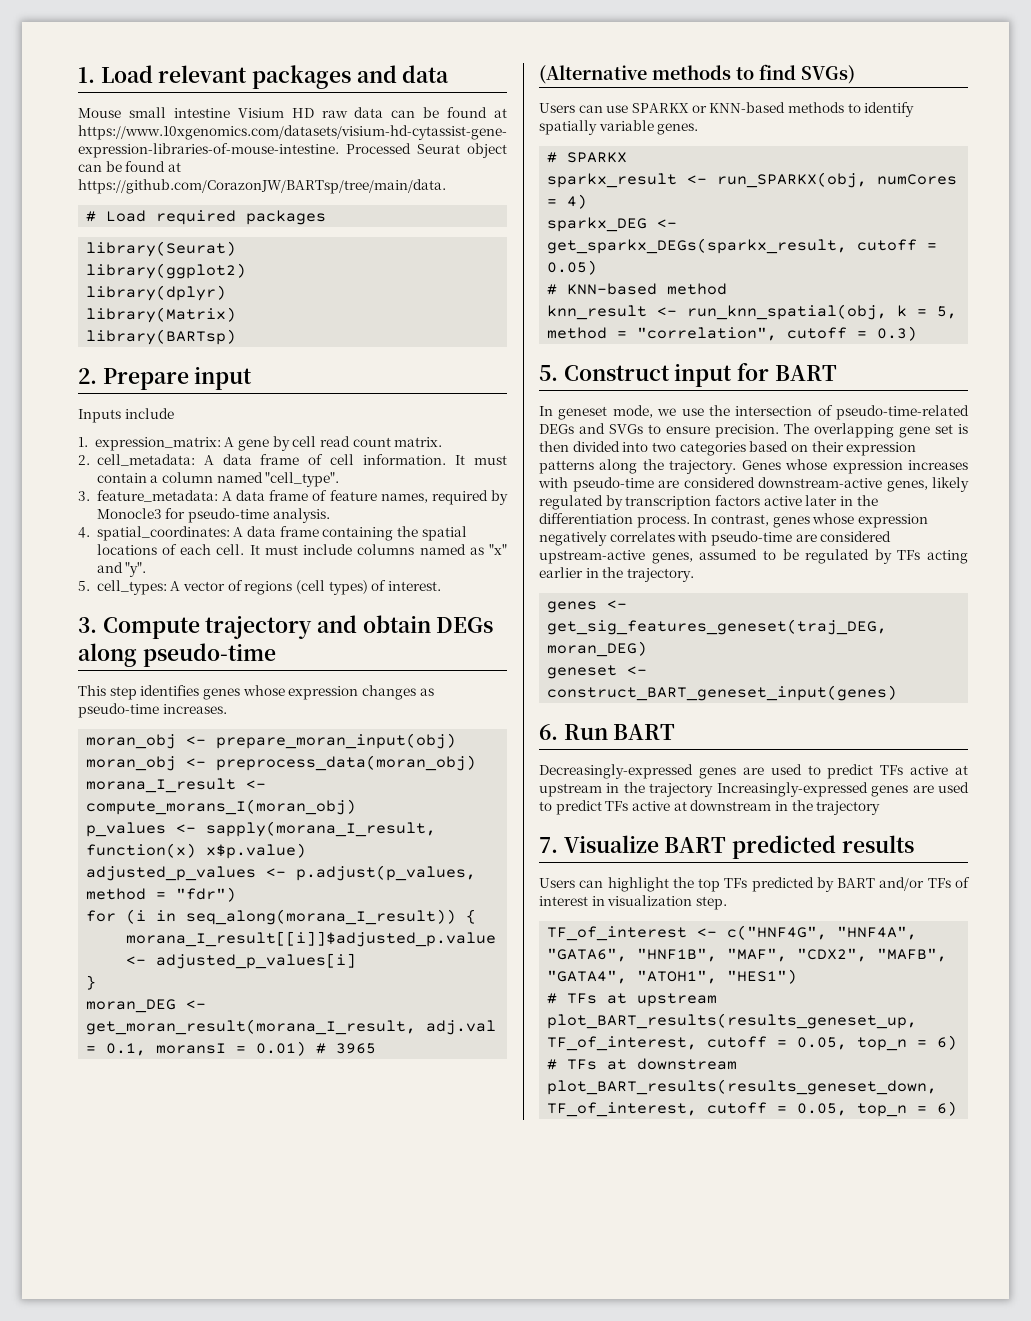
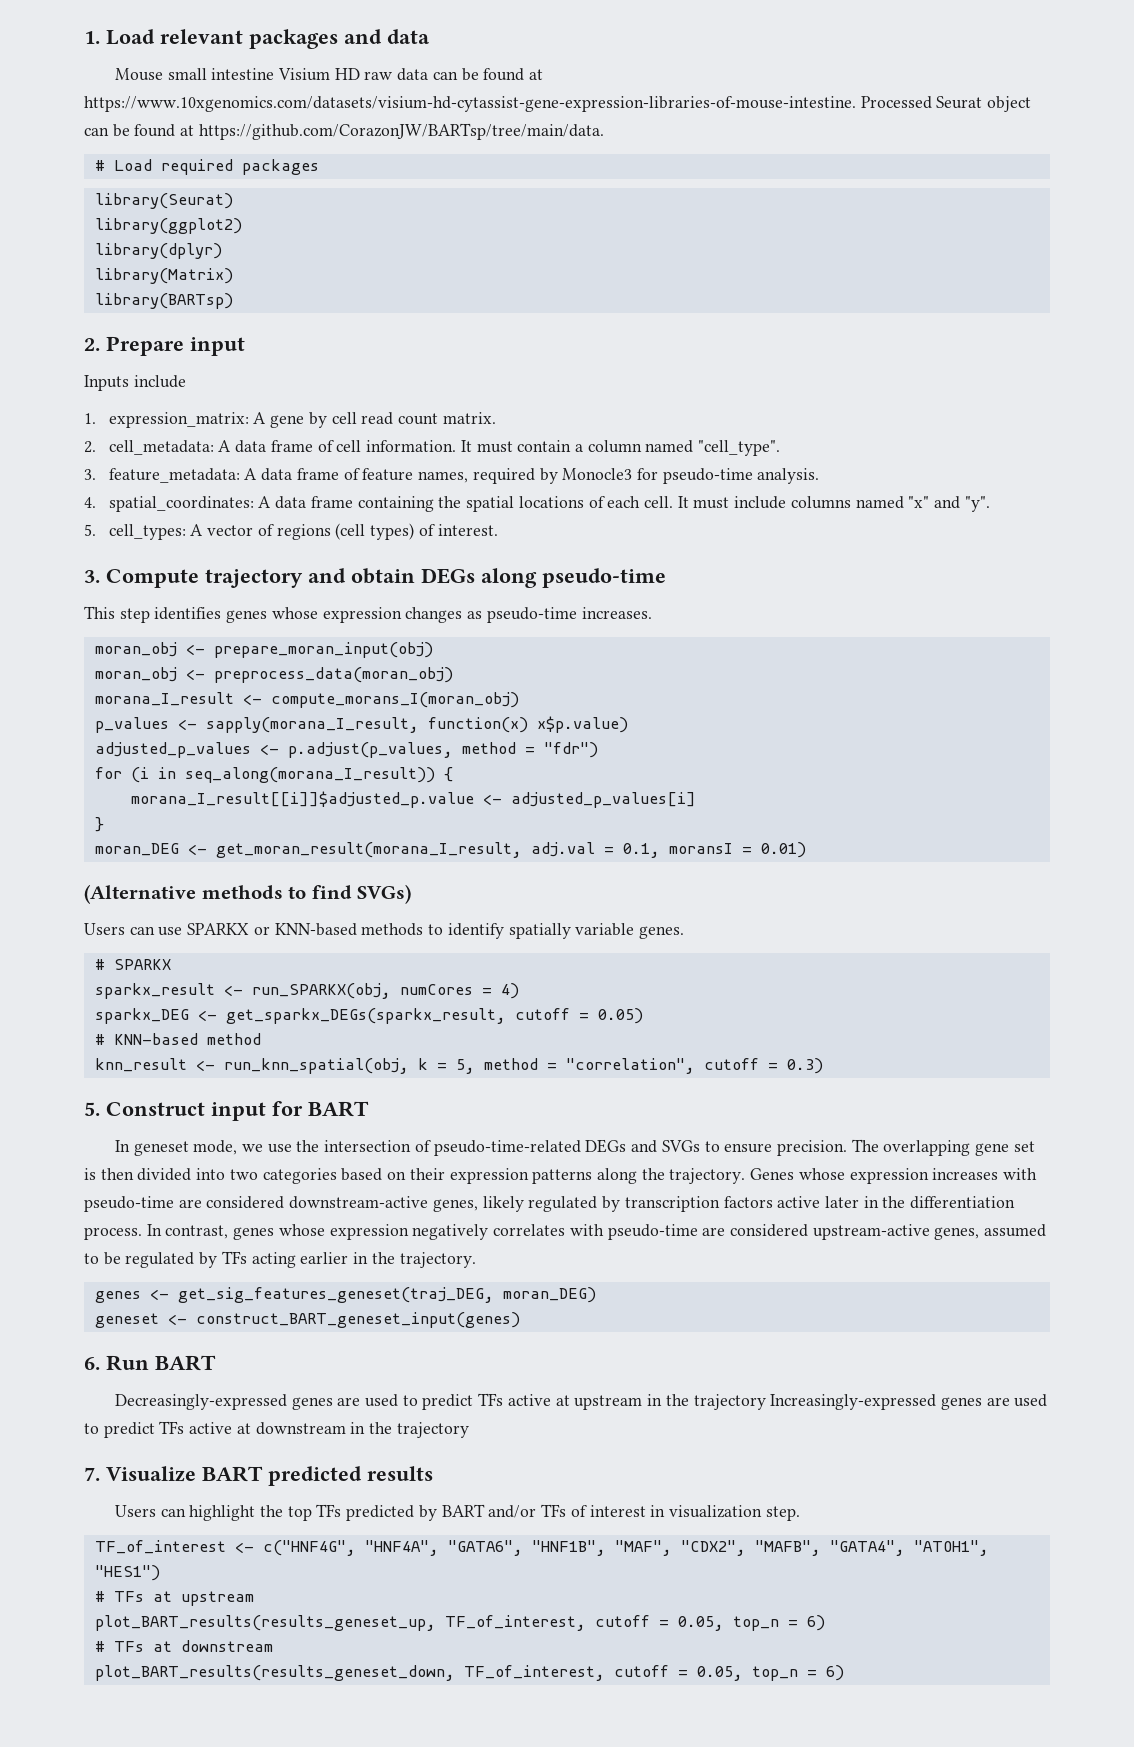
[469,547,484,555] as -> (904, 502) none
[316,1043,377,1054] # 3965 -> (806, 850) none

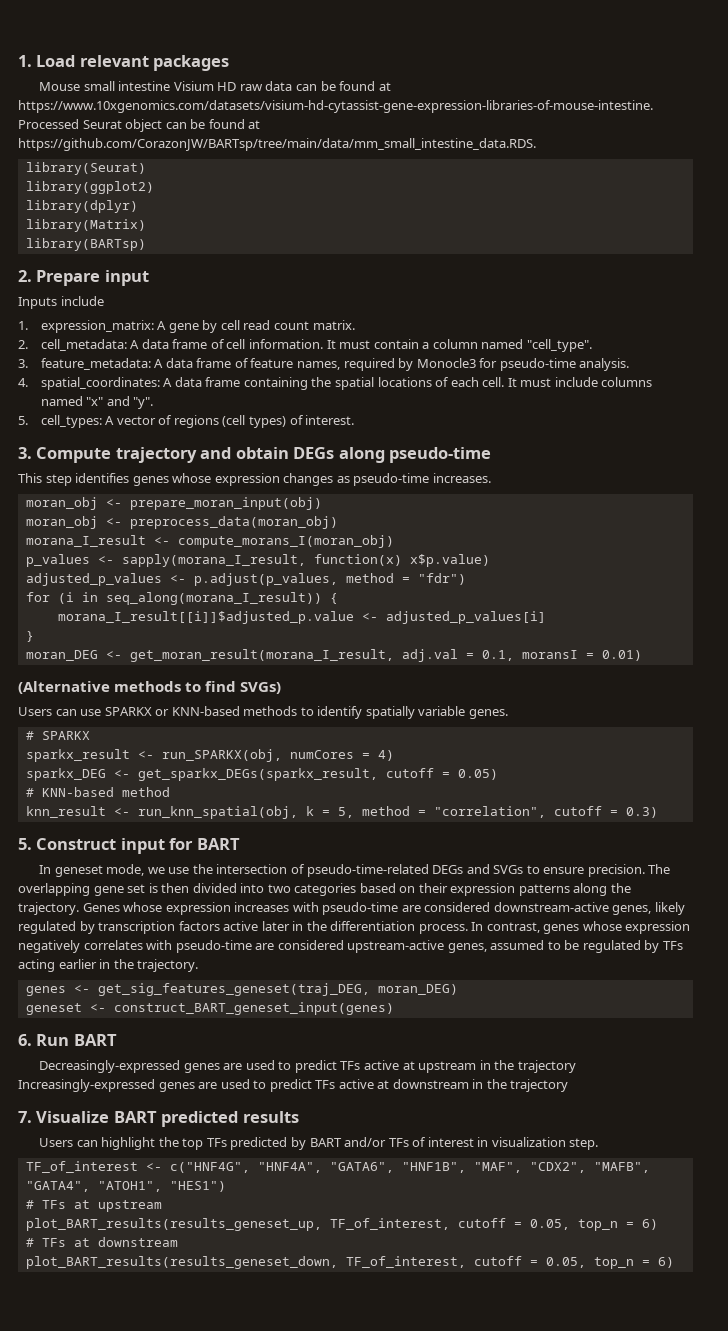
[344,29,430,44] and data -> (230, 63) none
[198,123,604,140] [94,159,319,175] https://github.com/CorazonJW/BARTsp/tree/main/data. // # Load required packages -> [18,138,536,151] https://github.com/CorazonJW/BARTsp/tree/main/data/mm_small_intestine_data.RDS.

